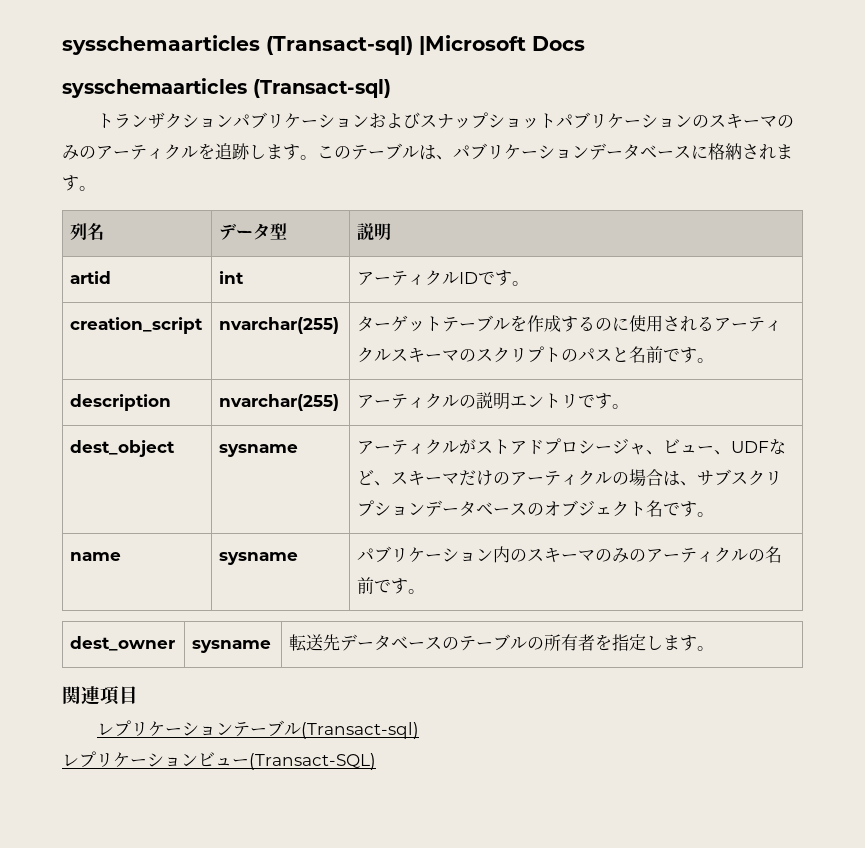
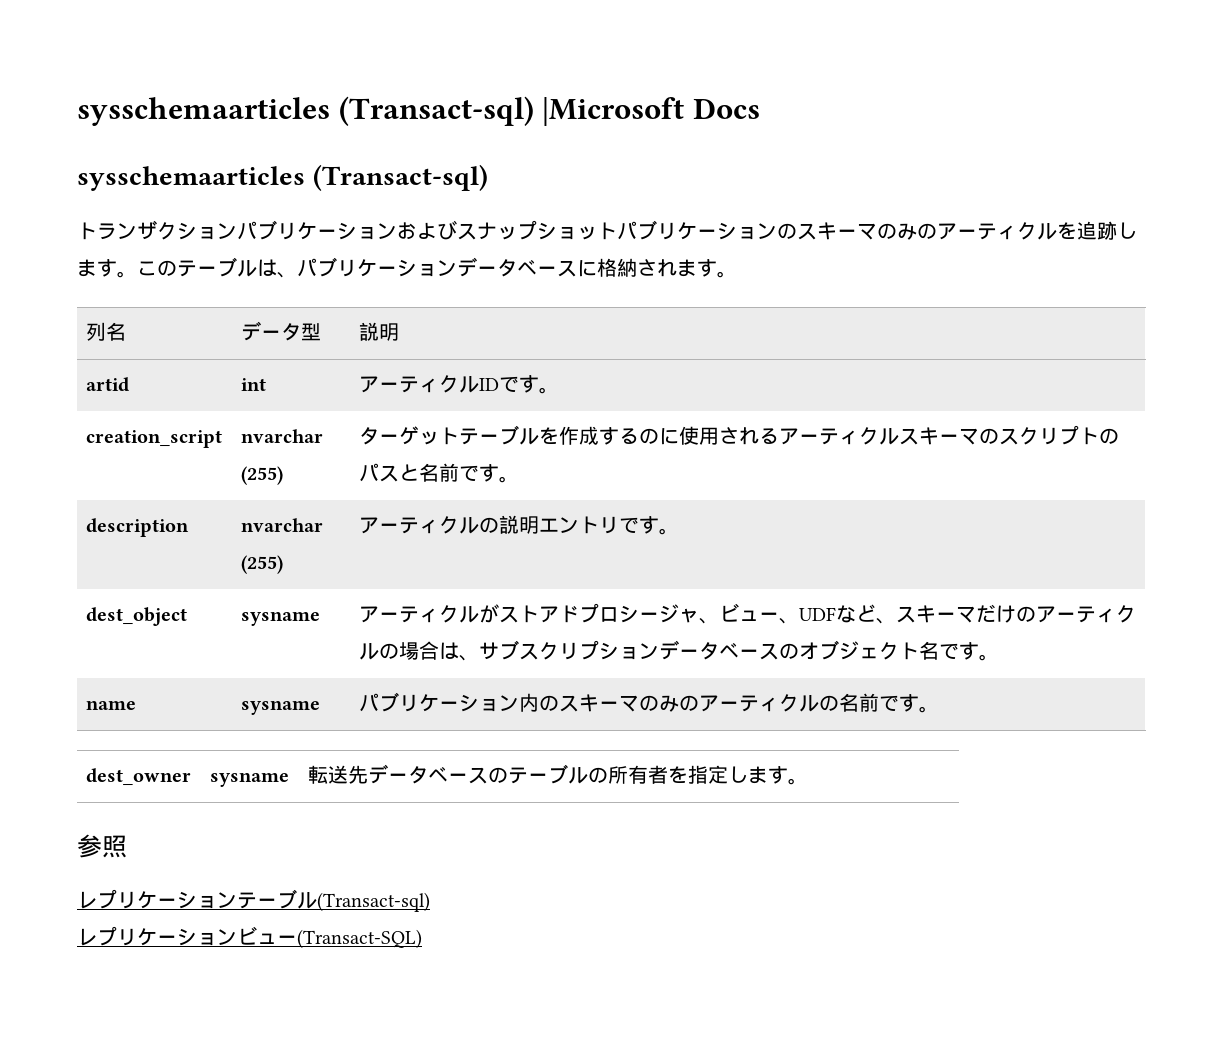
[219,317,340,334] nvarchar(255) -> [241,429,324,443] [241,466,284,485] nvarchar (255)
[219,394,340,411] nvarchar(255) -> [241,518,324,532] [241,555,284,574] nvarchar (255)
[62,686,138,705] 関連項目 -> [77,834,127,858] 参照

